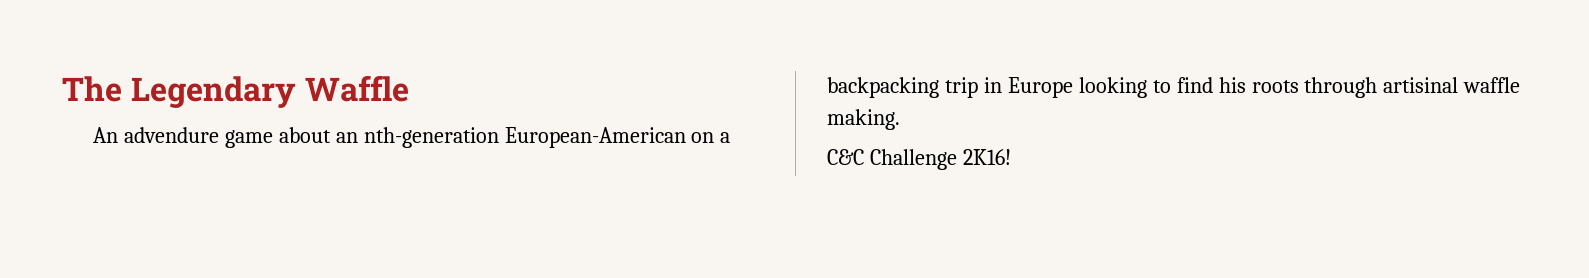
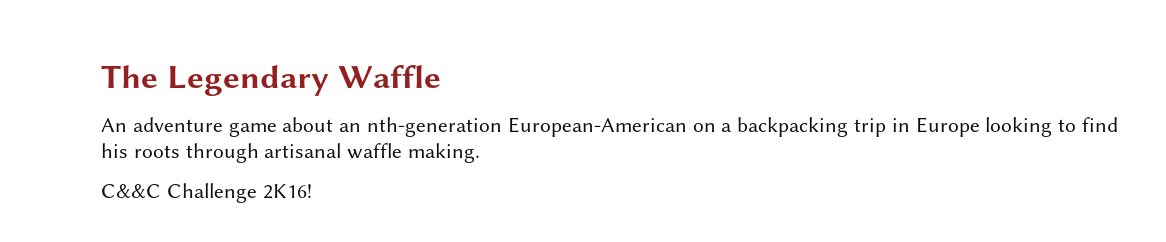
[123,127,219,143] advendure -> [132,117,223,132] adventure
[1383,77,1459,93] artisinal -> [264,143,342,158] artisanal
[827,149,864,165] C&C -> [101,184,161,198] C&&C

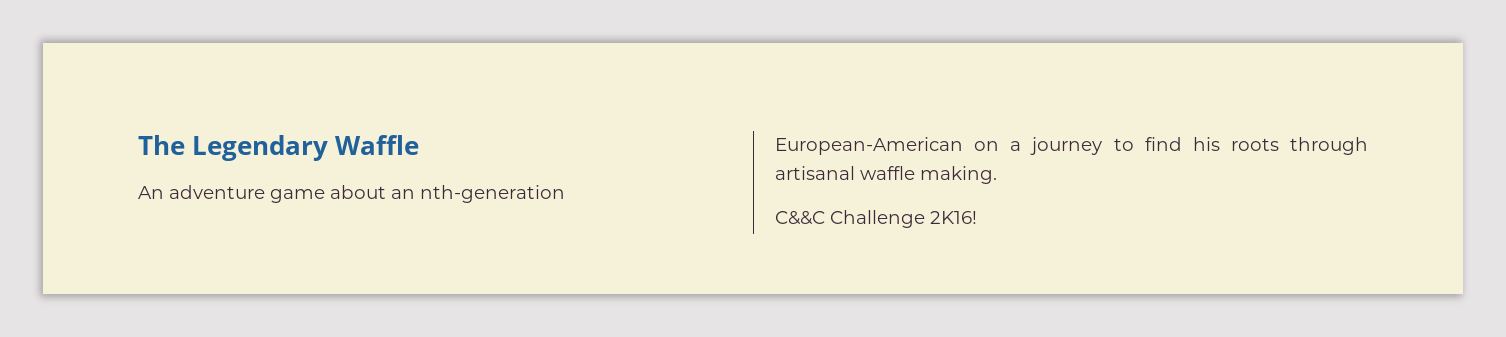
[737,117,1053,137] backpacking trip in Europe looking -> [1030,137,1103,155] journey

